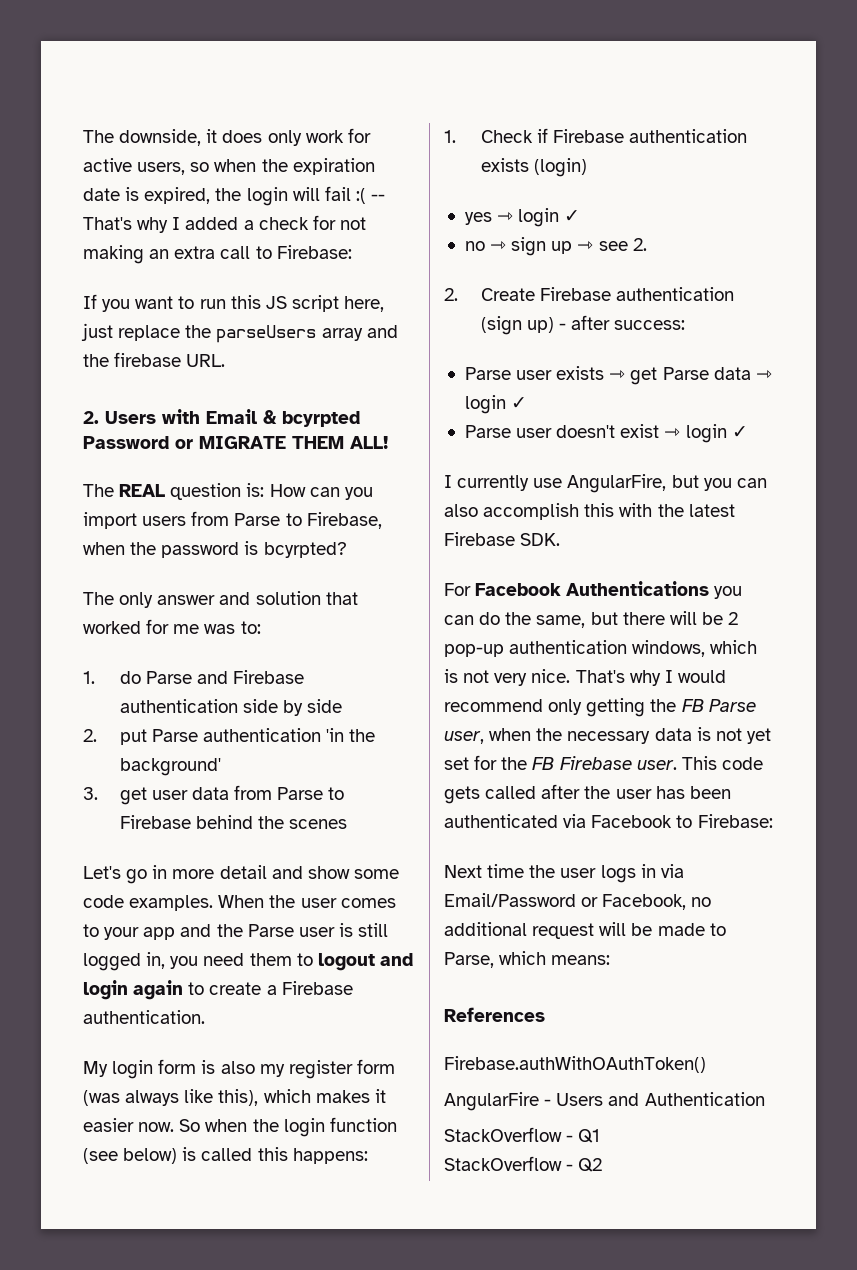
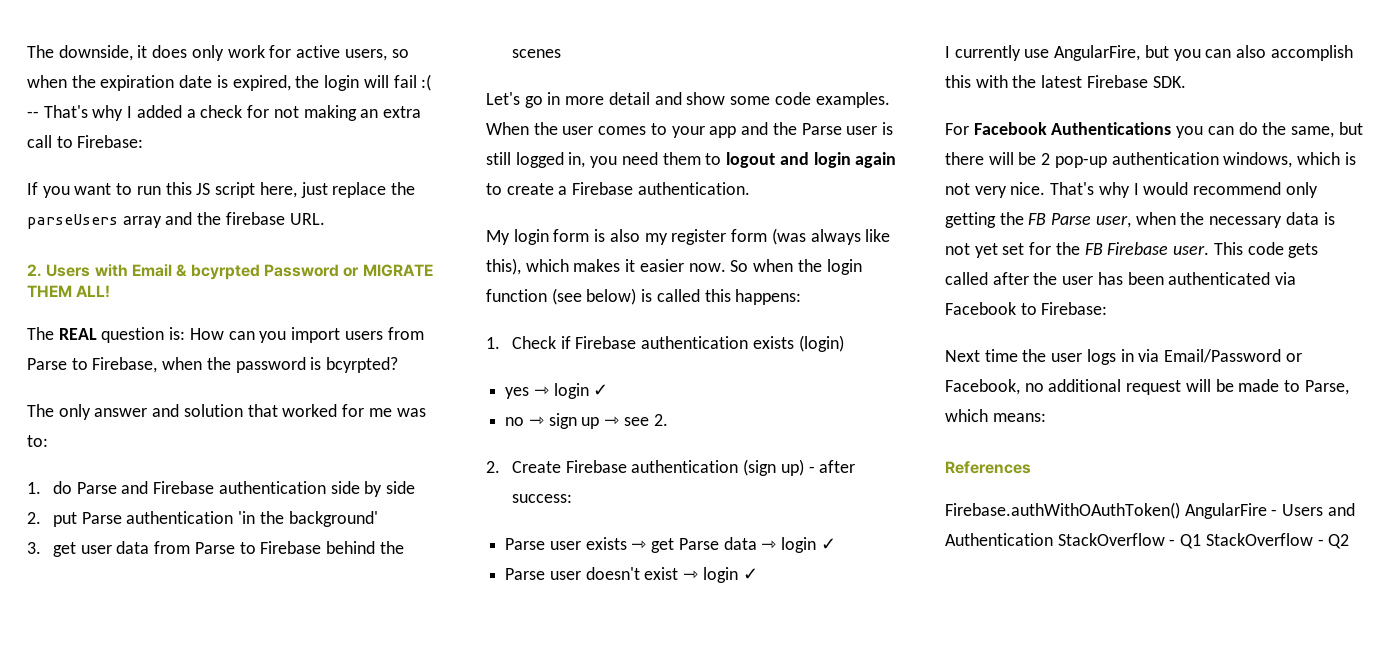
(706, 1064) // -> (1180, 510) none
(765, 1099) // -> (1053, 539) none
(601, 1136) // -> (1202, 541) none

